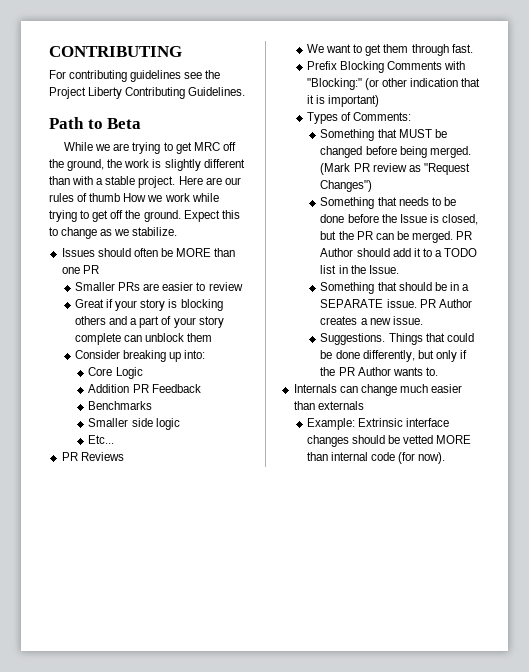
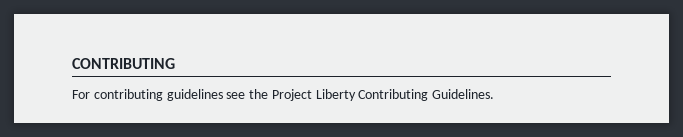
[49,117,142,129] [64,142,236,154] [49,159,245,171] [49,176,241,188] [49,193,219,202] [49,210,240,222] [49,227,178,239] [61,248,236,257] [61,265,99,274] [75,282,243,291] [75,299,223,311] [75,316,224,328] [75,333,213,345] [75,350,206,362] [88,367,143,379] [88,384,201,393] [88,401,153,410] [88,418,180,430] [88,435,115,444] [61,452,124,461] [307,44,473,56] [307,61,466,73] [307,78,481,90] [307,95,380,107] [307,112,412,124] [320,129,447,141] [320,146,471,158] [320,163,470,175] [320,180,373,192] [320,197,456,209] [320,214,478,225] [320,231,473,243] [320,248,478,257] [320,265,399,274] [320,282,469,294] [320,299,472,308] [320,316,423,325] [320,333,474,345] [320,350,467,362] [320,367,438,376] [293,384,463,396] [293,401,364,410] [307,418,450,430] [307,435,472,447] [307,452,446,464] // Path to Beta // While we are trying to get MRC off the ground, the work is slightly different than with a stable project. Here are our rules of thumb How we work while trying to get off the ground. Expect this to change as we stabilize. // Issues should often be MORE than one PR // Smaller PRs are easier to review // Great if your story is blocking others and a part of your story complete can unblock them // Consider breaking up into: // Core Logic // Addition PR Feedback // Benchmarks // Smaller side logic // Etc... // PR Reviews // We want to get them through fast. // Prefix Blocking Comments with "Blocking:" (or other indication that it is important) // Types of Comments: // Something that MUST be changed before being merged. (Mark PR review as "Request Changes") // Something that needs to be done before the Issue is closed, but the PR can be merged. PR Author should add it to a TODO list in the Issue. // Something that should be in a SEPARATE issue. PR Author creates a new issue. // Suggestions. Things that could be done differently, but only if the PR Author wants to. // Internals can change much easier than externals // Example: Extrinsic interface changes should be vetted MORE than internal code (for now). -> (495, 94) none

